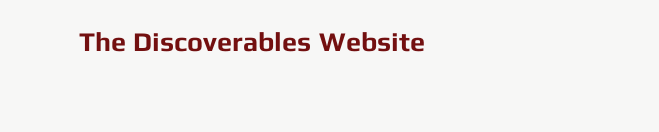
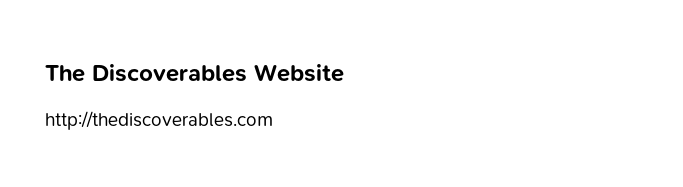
(425, 42) none -> [45,111,273,130] // http://thediscoverables.com

